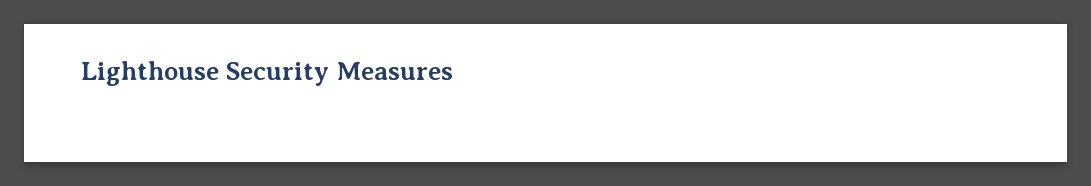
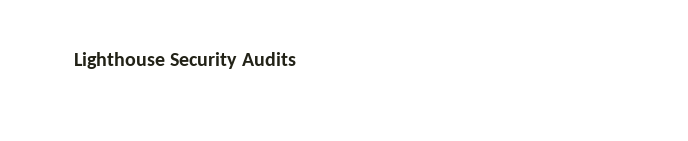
[336,62,454,80] Measures -> [241,52,296,66] Audits

